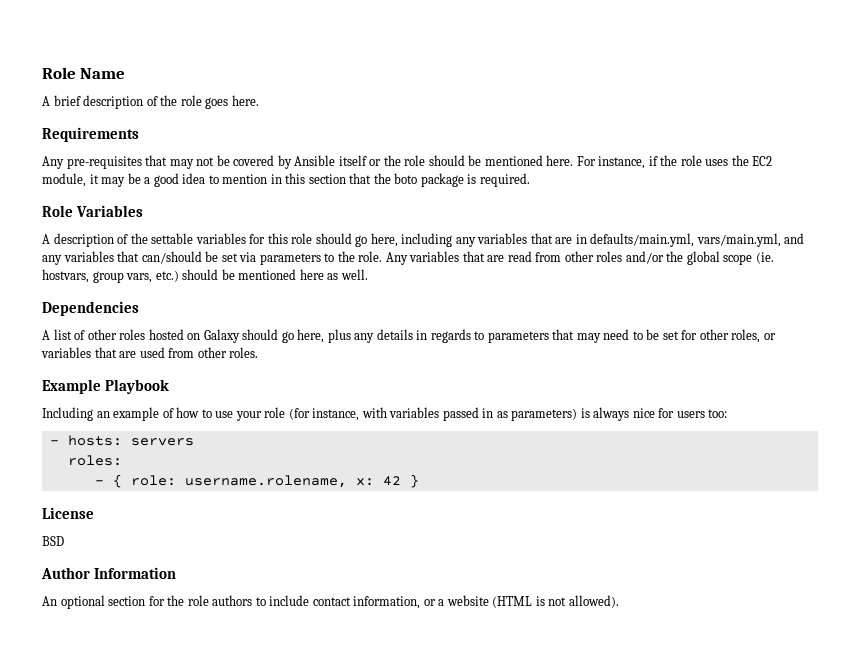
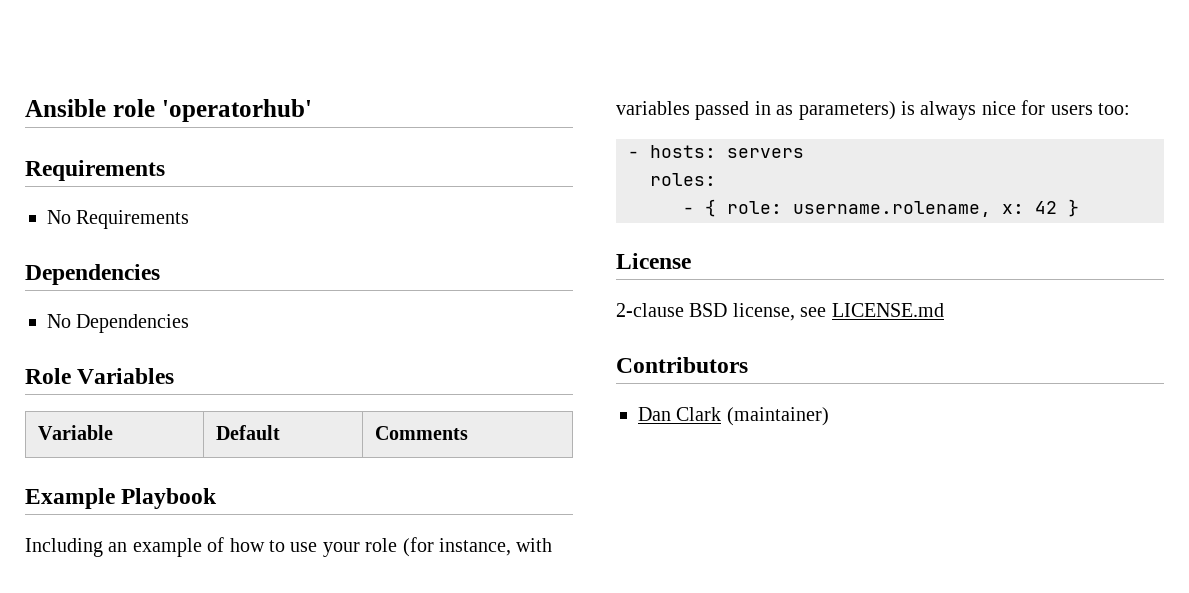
[42,67,126,79] [42,95,259,109] [42,127,139,142] [42,155,773,169] [42,173,530,187] [42,205,144,217] [42,233,805,247] [42,251,774,265] [42,269,368,283] [42,301,139,316] [42,329,776,343] [41,347,259,358] Role Name // A brief description of the role goes here. // Requirements // Any pre-requisites that may not be covered by Ansible itself or the role should be mentioned here. For instance, if the role uses the EC2 module, it may be a good idea to mention in this section that the boto package is required. // Role Variables // A description of the settable variables for this role should go here, including any variables that are in defaults/main.yml, vars/main.yml, and any variables that can/should be set via parameters to the role. Any variables that are read from other roles and/or the global scope (ie. hostvars, group vars, etc.) should be mentioned here as well. // Dependencies // A list of other roles hosted on Galaxy should go here, plus any details in regards to parameters that may need to be set for other roles, or variables that are used from other roles. -> [25,99,312,122] [25,160,165,181] [47,210,190,229] [25,264,160,285] [47,314,190,333] [25,368,175,384] [37,425,113,440] [215,425,280,440] [374,426,468,440] Ansible role 'operatorhub' // Requirements // No Requirements // Dependencies // No Dependencies // Role Variables // Variable | Default | Comments
(94, 513) none -> [616,303,684,317] 2-clause
[41,567,177,579] [42,595,619,609] // Author Information // An optional section for the role authors to include contact information, or a website (HTML is not allowed). -> [732,303,944,321] [616,357,748,373] [638,407,829,426] license, see LICENSE.md // Contributors // Dan Clark (maintainer)

